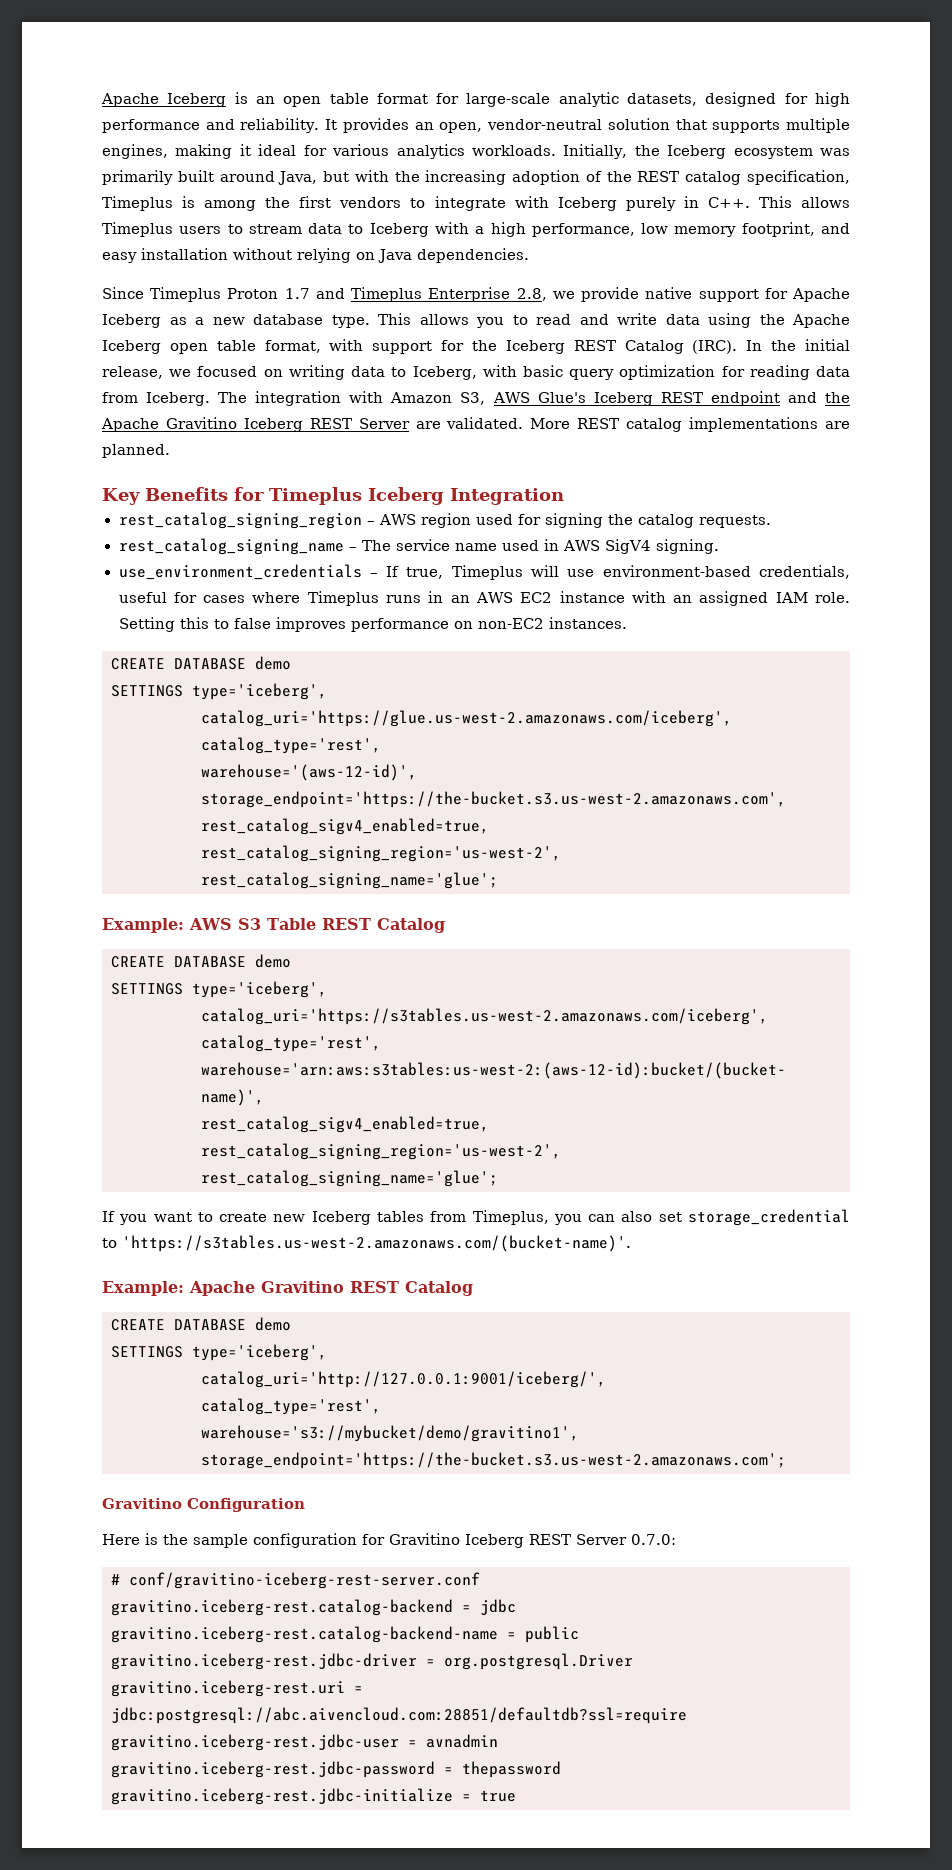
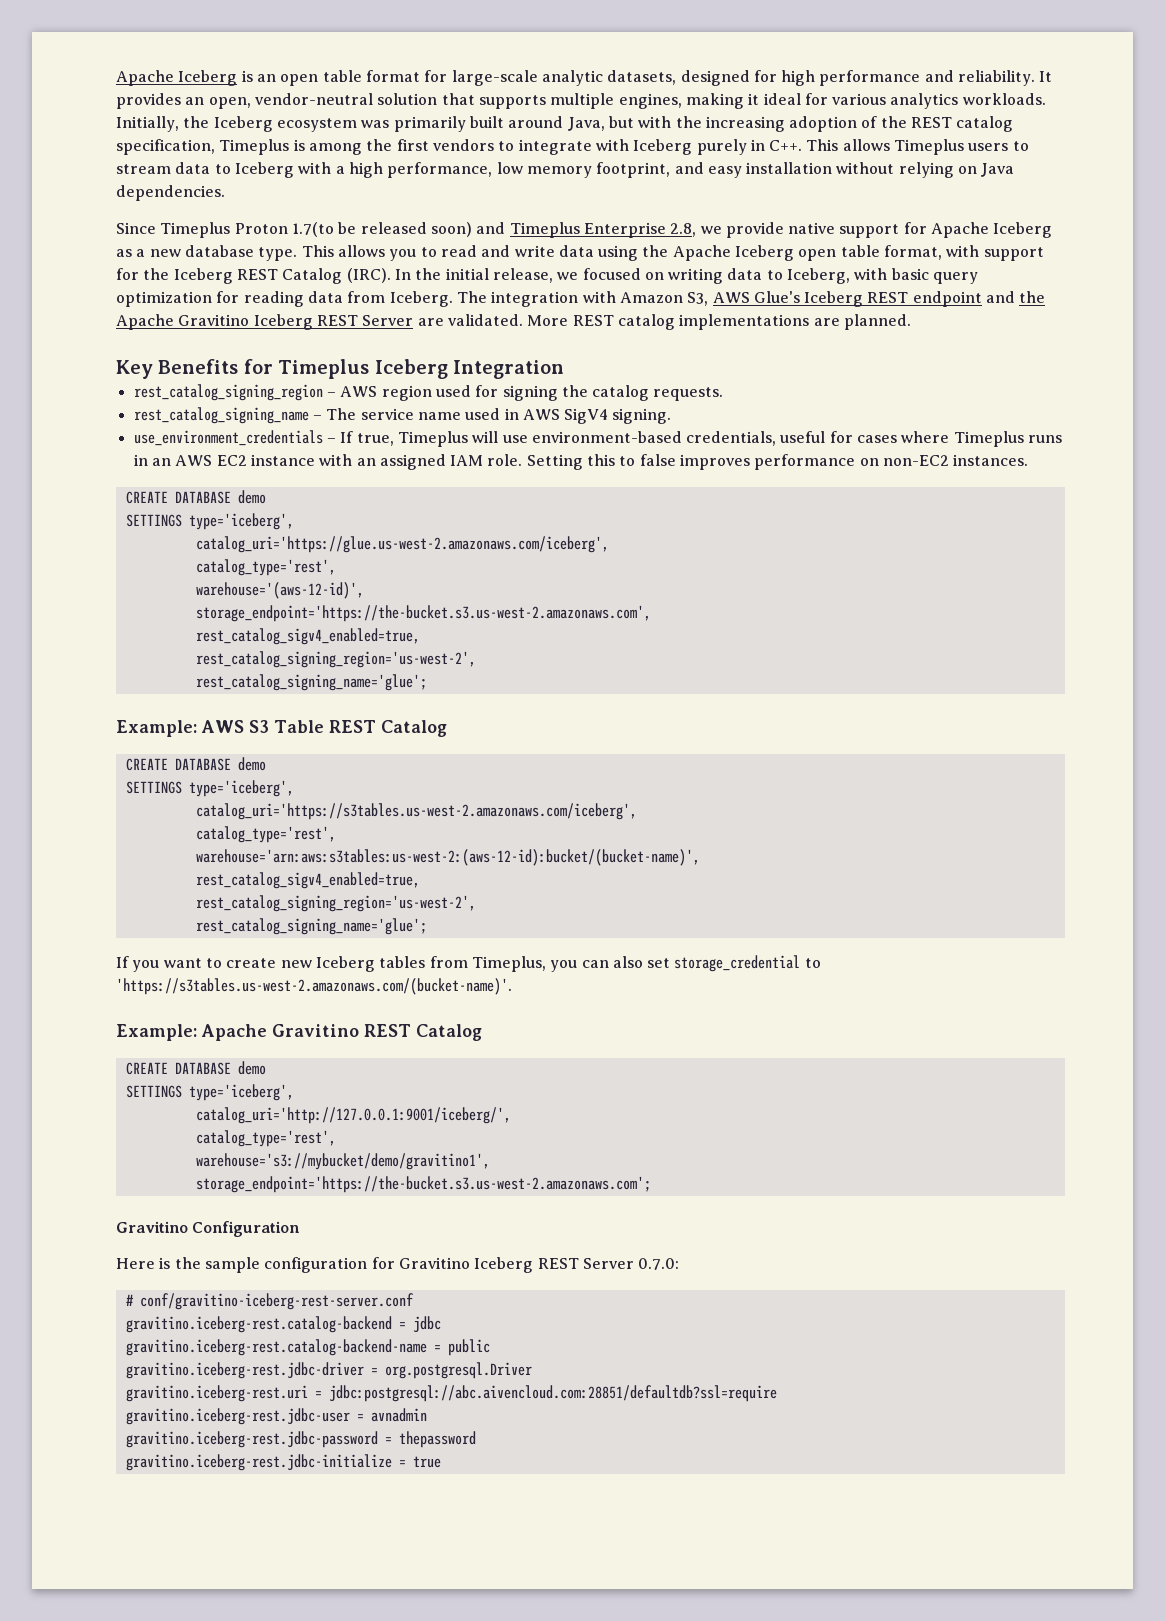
[284,288,310,299] 1.7 -> [291,222,472,237] 1.7(to be released soon)

